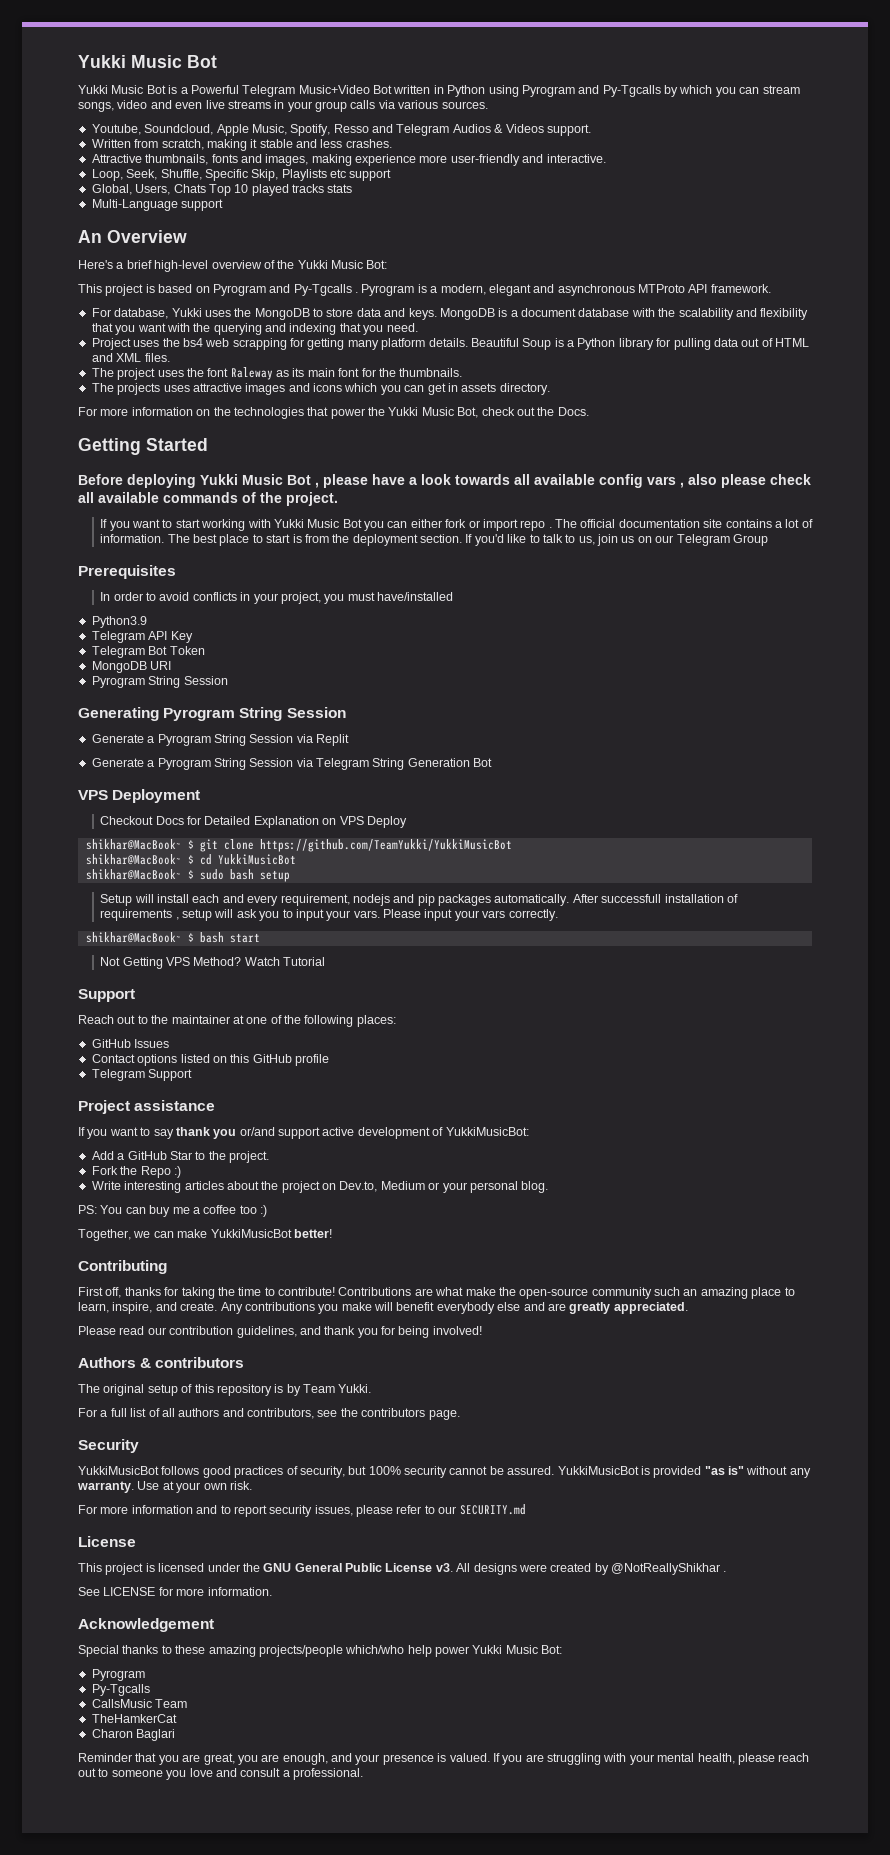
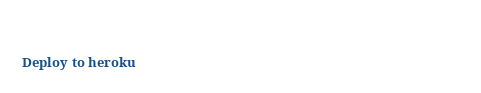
[78,55,217,68] [78,85,800,97] [78,100,488,112] [91,124,591,136] [91,139,392,151] [91,154,606,166] [91,169,392,181] [91,184,353,196] [91,199,224,211] [78,230,187,243] [78,260,388,272] [78,284,771,296] [91,308,809,320] [91,323,418,335] [91,338,809,350] [91,353,170,362] [91,367,463,380] [91,383,550,395] [78,407,589,419] [78,438,208,455] [78,474,811,488] [78,492,338,506] [100,519,813,531] [100,534,768,546] [78,565,176,579] [100,592,454,604] [91,616,147,628] [91,631,193,643] [91,646,205,658] [91,661,172,673] [91,676,228,688] [78,707,346,721] [91,734,349,746] [91,758,493,770] [78,789,201,803] [100,816,407,828] [85,839,512,852] [85,854,296,865] [85,869,290,882] [100,894,738,906] [100,909,558,921] [85,932,260,943] [100,957,326,969] [78,989,135,1002] [78,1015,396,1027] [91,1039,170,1048] [91,1054,329,1066] [91,1069,193,1081] [78,1100,216,1114] [78,1127,529,1139] [91,1151,269,1163] [91,1166,181,1178] [91,1181,549,1193] [78,1205,267,1217] [78,1229,332,1241] [78,1260,167,1274] [78,1287,795,1299] [78,1302,688,1314] [78,1326,482,1338] [78,1357,245,1368] [78,1384,372,1396] [78,1408,460,1420] [78,1439,139,1453] [78,1466,811,1478] [77,1481,252,1493] [78,1504,526,1517] [78,1536,136,1547] [78,1563,727,1575] [78,1587,272,1596] [78,1618,214,1632] [78,1645,563,1657] [91,1669,145,1681] [91,1684,150,1696] [91,1699,188,1708] [91,1714,177,1723] [91,1729,176,1741] [78,1753,810,1765] [78,1768,363,1780] Yukki Music Bot // Yukki Music Bot is a Powerful Telegram Music+Video Bot written in Python using Pyrogram and Py-Tgcalls by which you can stream songs, video and even live streams in your group calls via various sources. // Youtube, Soundcloud, Apple Music, Spotify, Resso and Telegram Audios & Videos support. // Written from scratch, making it stable and less crashes. // Attractive thumbnails, fonts and images, making experience more user-friendly and interactive. // Loop, Seek, Shuffle, Specific Skip, Playlists etc support // Global, Users, Chats Top 10 played tracks stats // Multi-Language support // An Overview // Here's a brief high-level overview of the Yukki Music Bot: // This project is based on Pyrogram and Py-Tgcalls . Pyrogram is a modern, elegant and asynchronous MTProto API framework. // For database, Yukki uses the MongoDB to store data and keys. MongoDB is a document database with the scalability and flexibility that you want with the querying and indexing that you need. // Project uses the bs4 web scrapping for getting many platform details. Beautiful Soup is a Python library for pulling data out of HTML and XML files. // The project uses the font Raleway as its main font for the thumbnails. // The projects uses attractive images and icons which you can get in assets directory. // For more information on the technologies that power the Yukki Music Bot, check out the Docs. // Getting Started // Before deploying Yukki Music Bot , please have a look towards all available config vars , also please check all available commands of the project. // If you want to start working with Yukki Music Bot you can either fork or import repo . The official documentation site contains a lot of information. The best place to start is from the deployment section. If you'd like to talk to us, join us on our Telegram Group // Prerequisites // In order to avoid conflicts in your project, you must have/installed // Python3.9 // Telegram API Key // Telegram Bot Token // MongoDB URI // Pyrogram String Session // Generating Pyrogram String Session // Generate a Pyrogram String Session via Replit // Generate a Pyrogram String Session via Telegram String Generation Bot // VPS Deployment // Checkout Docs for Detailed Explanation on VPS Deploy // shikhar@MacBook~ $ git clone https://github.com/TeamYukki/YukkiMusicBot // shikhar@MacBook~ $ cd YukkiMusicBot // shikhar@MacBook~ $ sudo bash setup // Setup will install each and every requirement, nodejs and pip packages automatically. After successfull installation of requirements , setup will ask you to input your vars. Please input your vars correctly. // shikhar@MacBook~ $ bash start // Not Getting VPS Method? Watch Tutorial // Support // Reach out to the maintainer at one of the following places: // GitHub Issues // Contact options listed on this GitHub profile // Telegram Support // Project assistance // If you want to say thank you or/and support active development of YukkiMusicBot: // Add a GitHub Star to the project. // Fork the Repo :) // Write interesting articles about the project on Dev.to, Medium or your personal blog. // PS: You can buy me a coffee too :) // Together, we can make YukkiMusicBot better! // Contributing // First off, thanks for taking the time to contribute! Contributions are what make the open-source community such an amazing place to learn, inspire, and create. Any contributions you make will benefit everybody else and are greatly appreciated. // Please read our contribution guidelines, and thank you for being involved! // Authors & contributors // The original setup of this repository is by Team Yukki. // For a full list of all authors and contributors, see the contributors page. // Security // YukkiMusicBot follows good practices of security, but 100% security cannot be assured. YukkiMusicBot is provided "as is" without any warranty. Use at your own risk. // For more information and to report security issues, please refer to our SECURITY.md // License // This project is licensed under the GNU General Public License v3. All designs were created by @NotReallyShikhar . // See LICENSE for more information. // Acknowledgement // Special thanks to these amazing projects/people which/who help power Yukki Music Bot: // Pyrogram // Py-Tgcalls // CallsMusic Team // TheHamkerCat // Charon Baglari // Reminder that you are great, you are enough, and your presence is valued. If you are struggling with your mental health, please reach out to someone you love and consult a professional. -> [22,57,137,70] Deploy to heroku

